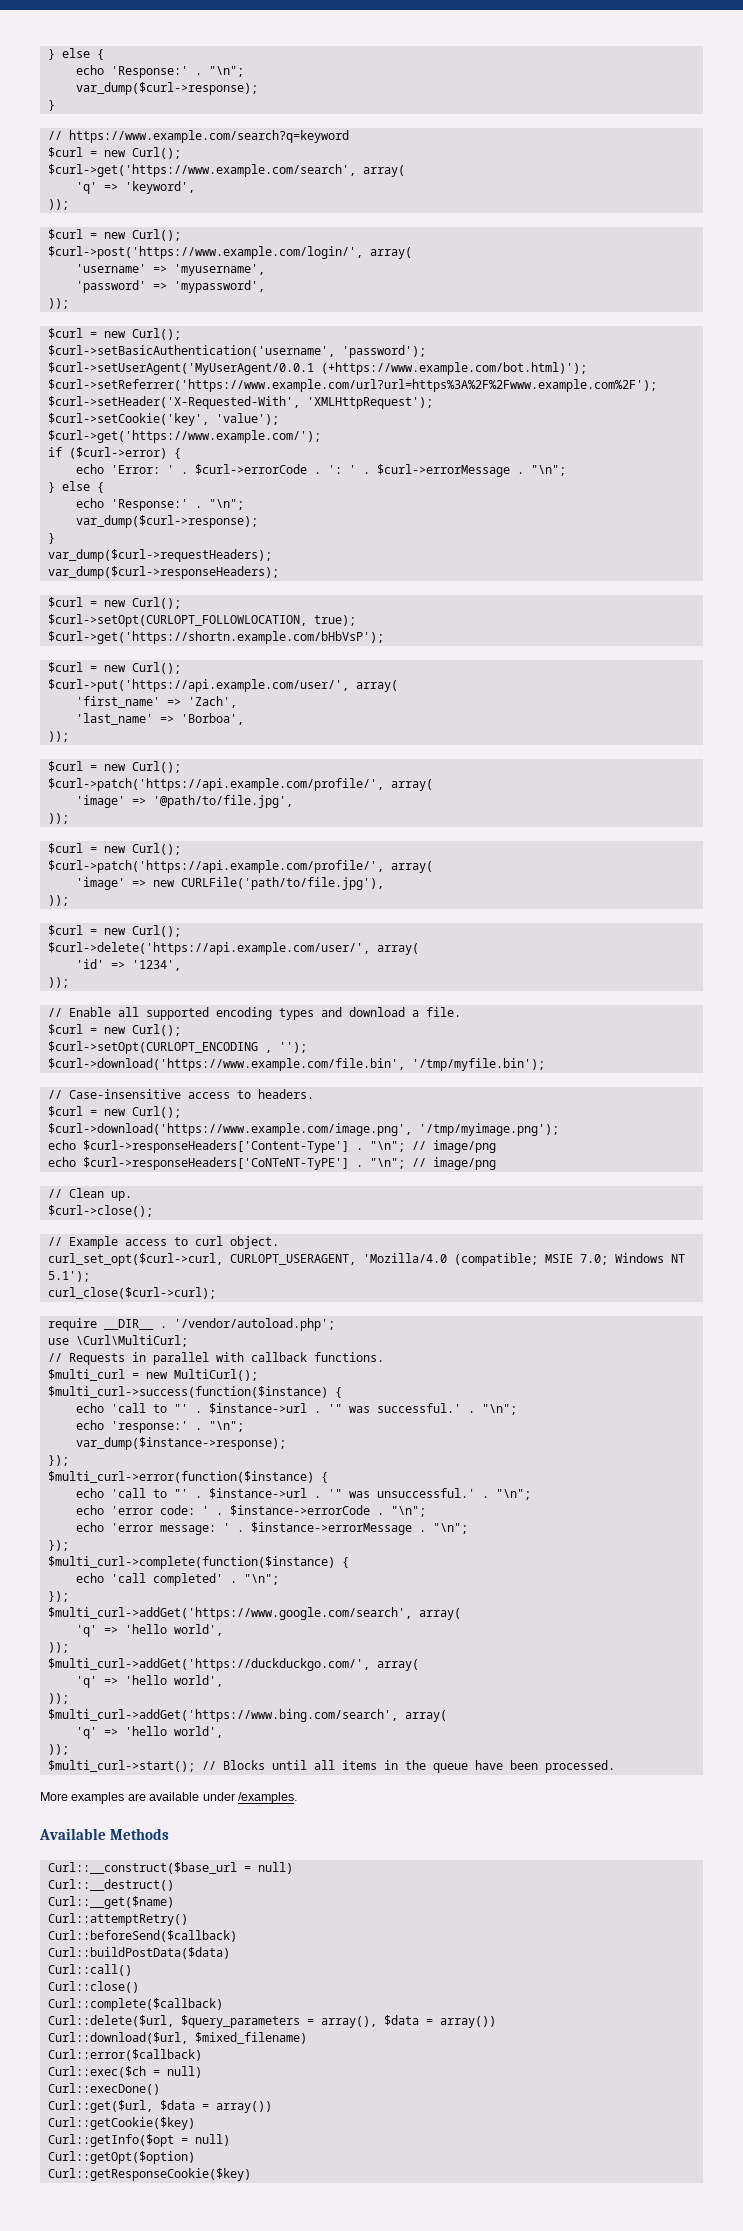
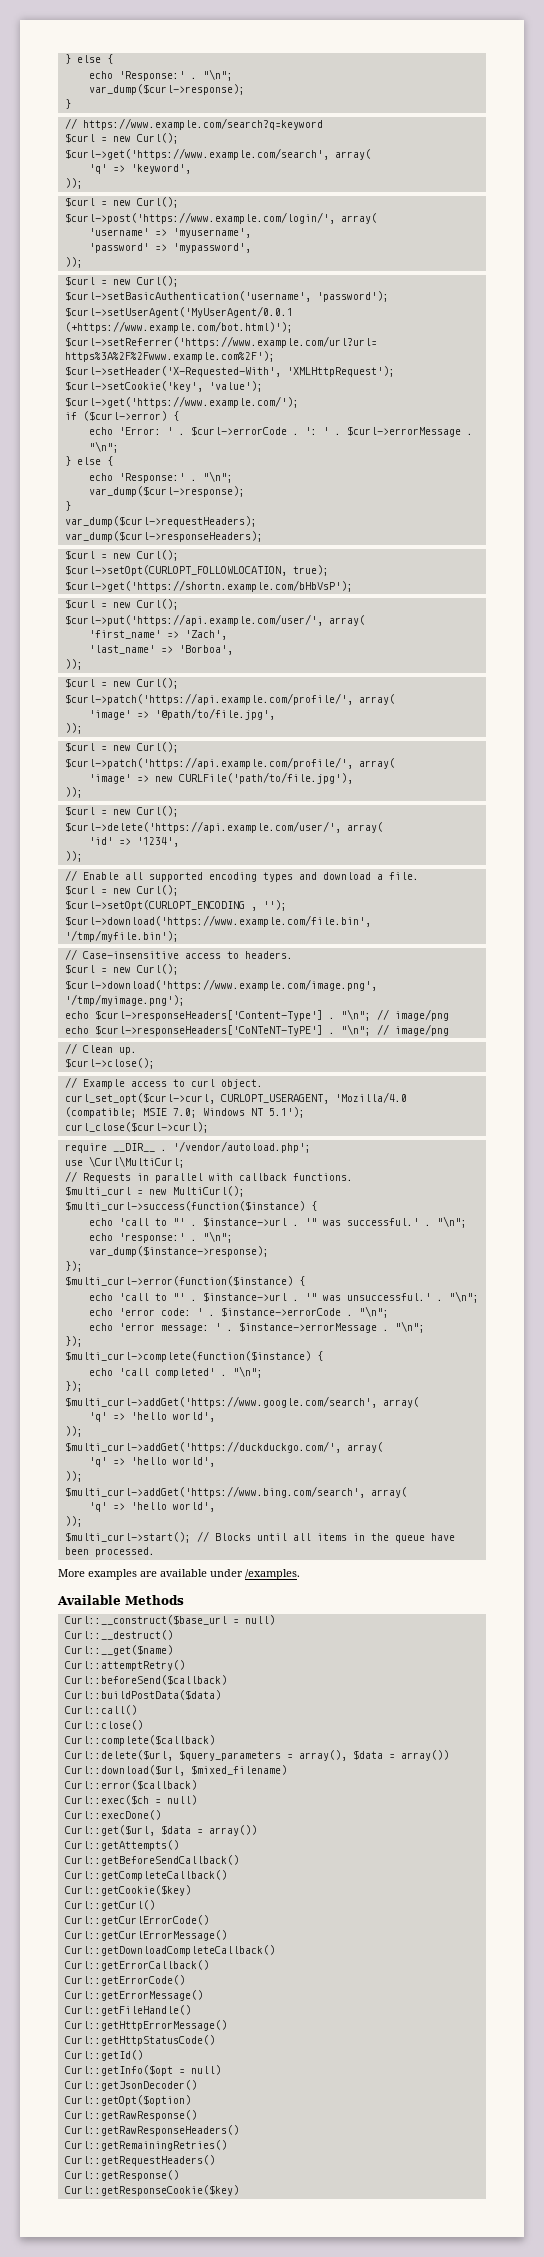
[47,2117,195,2130] Curl::getCookie($key) -> [64,1840,179,1851] [64,1855,239,1866] [64,1870,227,1881] [64,1885,191,1896] [64,1900,155,1911] [64,1915,209,1926] [64,1930,227,1941] [64,1945,275,1956] [64,1960,209,1971] [64,1975,185,1986] [64,1990,203,2001] [64,2005,191,2016] [64,2020,227,2031] [64,2035,215,2046] [64,2050,143,2061] Curl::getAttempts() // Curl::getBeforeSendCallback() // Curl::getCompleteCallback() // Curl::getCookie($key) // Curl::getCurl() // Curl::getCurlErrorCode() // Curl::getCurlErrorMessage() // Curl::getDownloadCompleteCallback() // Curl::getErrorCallback() // Curl::getErrorCode() // Curl::getErrorMessage() // Curl::getFileHandle() // Curl::getHttpErrorMessage() // Curl::getHttpStatusCode() // Curl::getId()
(230, 2140) none -> [64,2080,197,2091] // Curl::getJsonDecoder()
(195, 2157) none -> [64,2110,197,2121] [64,2125,239,2136] [64,2140,227,2151] [64,2155,215,2166] [64,2170,179,2181] // Curl::getRawResponse() // Curl::getRawResponseHeaders() // Curl::getRemainingRetries() // Curl::getRequestHeaders() // Curl::getResponse()

